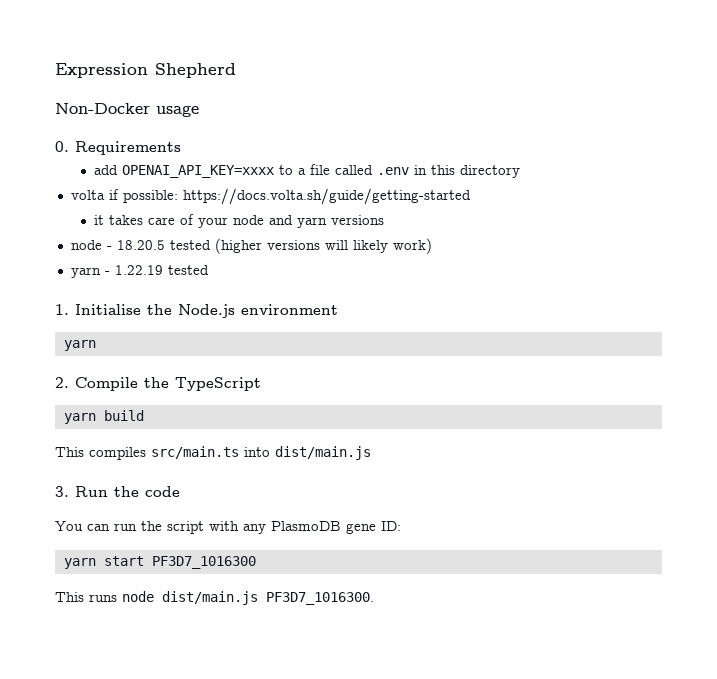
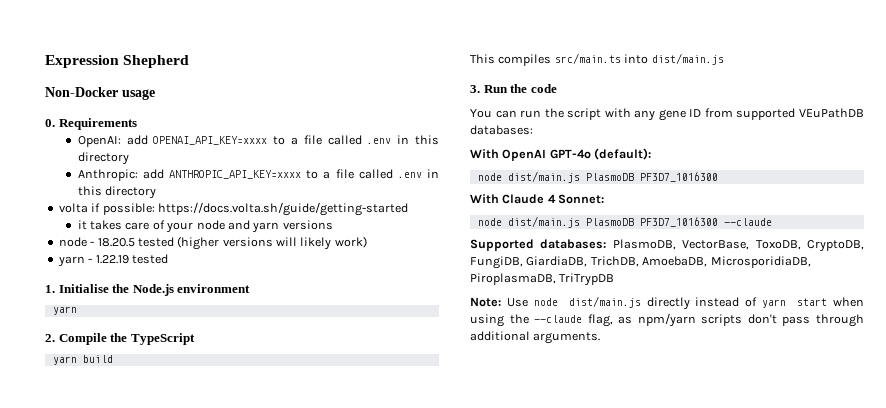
(181, 148) none -> [77,136,121,147] OpenAI:
(521, 171) none -> [77,169,439,181] [77,186,157,199] // Anthropic: add ANTHROPIC_API_KEY=xxxx to a file called .env in this directory
[271,521,401,534] [63,556,256,569] [55,591,374,605] PlasmoDB gene ID: // yarn start PF3D7_1016300 // This runs node dist/main.js PF3D7_1016300. -> [658,108,864,121] [470,125,533,135] [470,148,652,161] [477,171,718,183] [470,194,605,204] [477,216,772,228] [470,239,864,252] [470,256,811,269] [470,273,615,286] [470,296,864,310] [470,313,864,327] [470,331,601,344] gene ID from supported VEuPathDB databases: // With OpenAI GPT-4o (default): // node dist/main.js PlasmoDB PF3D7_1016300 // With Claude 4 Sonnet: // node dist/main.js PlasmoDB PF3D7_1016300 --claude // Supported databases: PlasmoDB, VectorBase, ToxoDB, CryptoDB, FungiDB, GiardiaDB, TrichDB, AmoebaDB, MicrosporidiaDB, PiroplasmaDB, TriTrypDB // Note: Use node dist/main.js directly instead of yarn start when using the --claude flag, as npm/yarn scripts don't pass through additional arguments.

